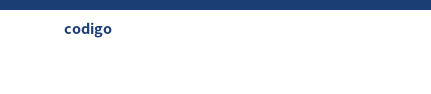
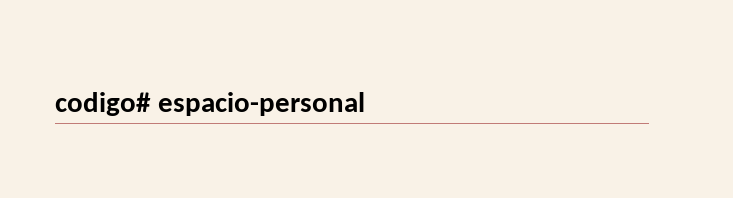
[64,22,112,38] codigo -> [55,92,365,116] codigo# espacio-personal

